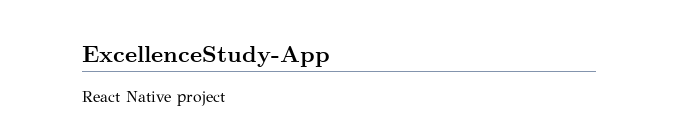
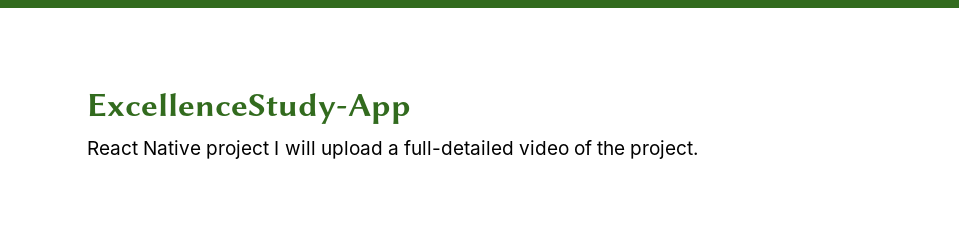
(225, 98) none -> [274,140,699,159] I will upload a full-detailed video of the project.

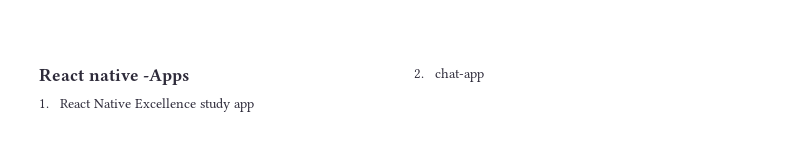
[87,93,411,124] [87,140,699,159] ExcellenceStudy-App // React Native project I will upload a full-detailed video of the project. -> [39,68,190,85] [39,98,255,112] [414,68,485,82] React native -Apps // 1. React Native Excellence study app // 2. chat-app

